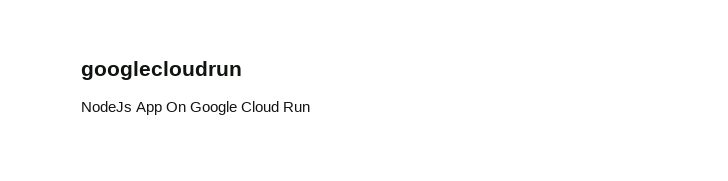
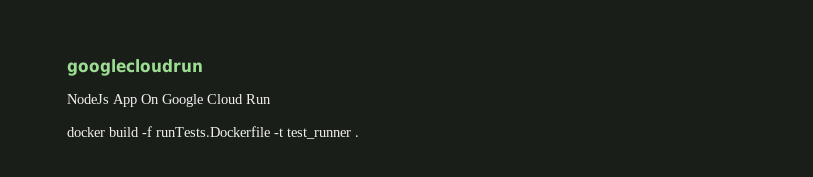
(311, 107) none -> [67,126,359,139] // docker build -f runTests.Dockerfile -t test_runner .

